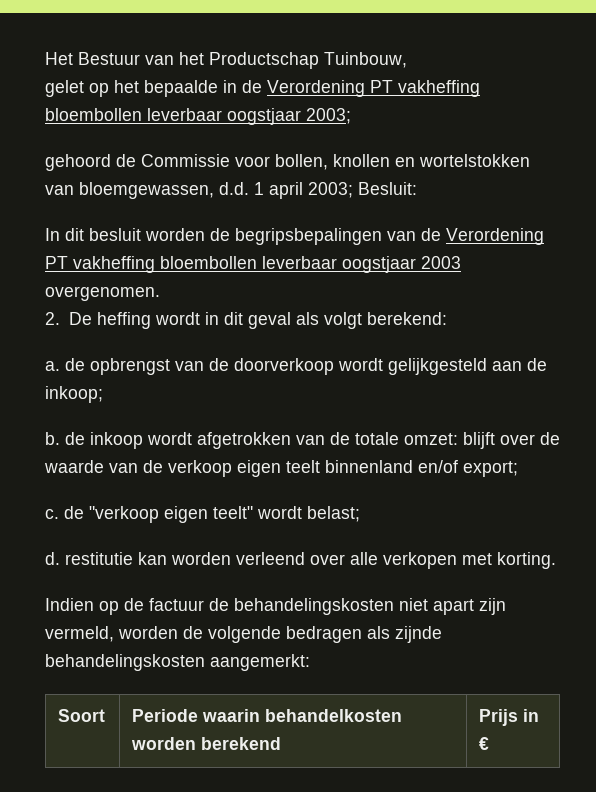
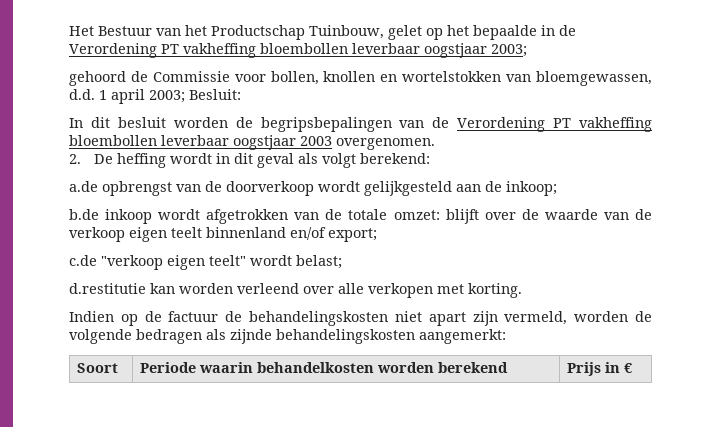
(407, 60) // -> (384, 32) none
[45,358,85,371] a. de -> [69,181,98,192] a.de
[45,432,85,445] b. de -> [69,209,99,220] b.de
[45,506,84,519] c. de -> [69,255,97,266] c.de
[45,552,133,565] d. restitutie -> [69,283,146,294] d.restitutie

